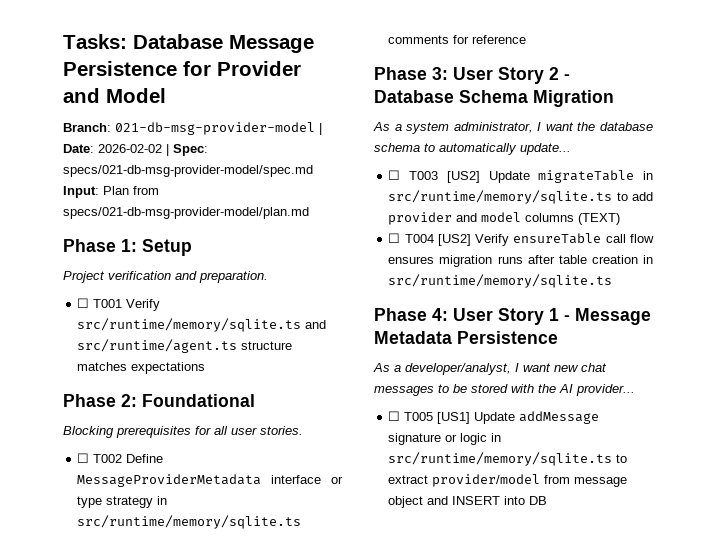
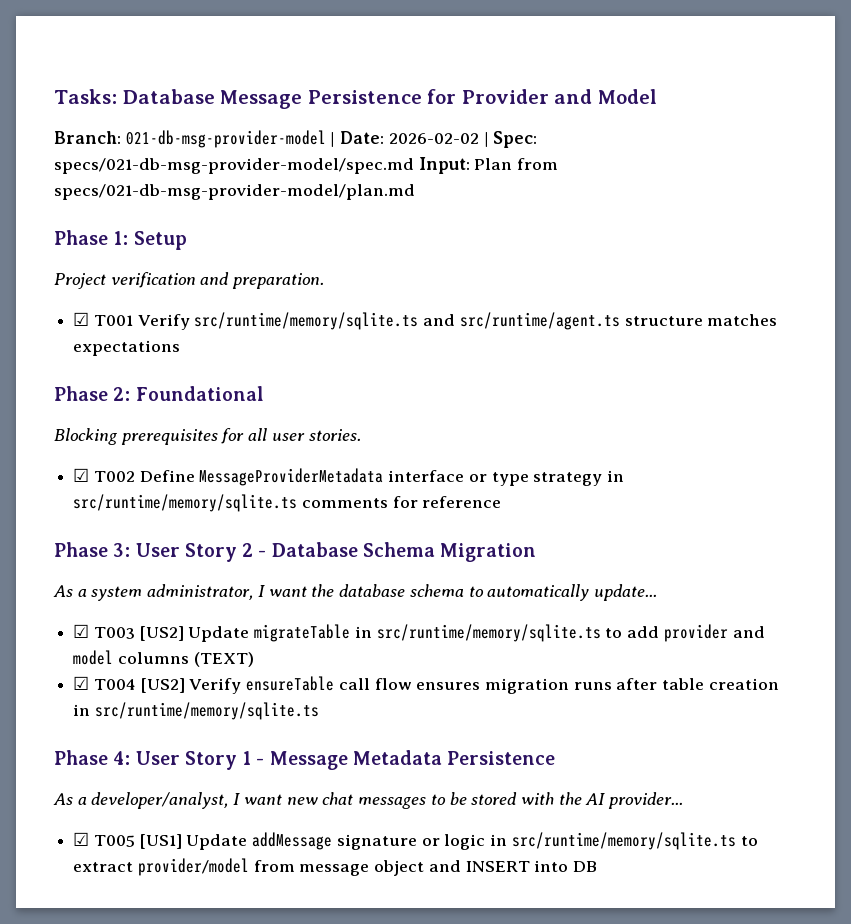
[77,298,90,308] ☐ -> [73,312,90,326] ☑
[77,453,90,463] ☐ -> [73,468,90,482] ☑
[388,170,401,180] ☐ -> [73,624,90,638] ☑
[388,233,401,243] ☐ -> [73,676,90,690] ☑
[388,411,401,421] ☐ -> [73,832,90,846] ☑

